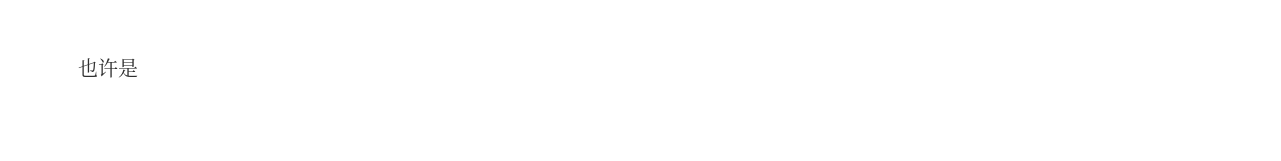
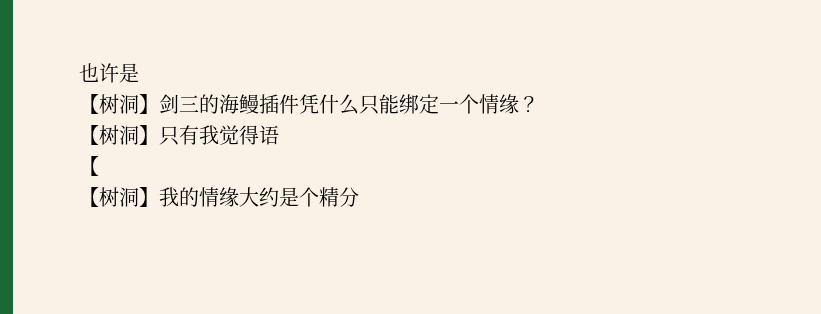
(138, 68) none -> [79,94,539,115] [79,125,279,146] [79,156,99,176] [79,187,359,207] // 【树洞】剑三的海鳗插件凭什么只能绑定一个情缘？ // 【树洞】只有我觉得语 // 【 // 【树洞】我的情缘大约是个精分

